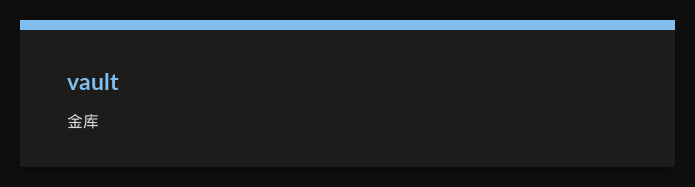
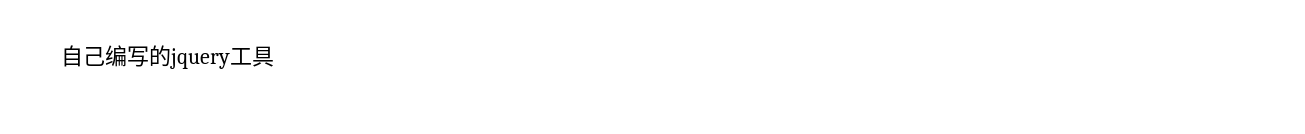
[67,73,119,90] [67,114,99,129] vault // 金库 -> [61,45,274,69] 自己编写的jquery工具

